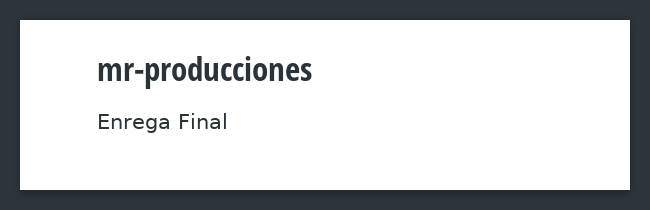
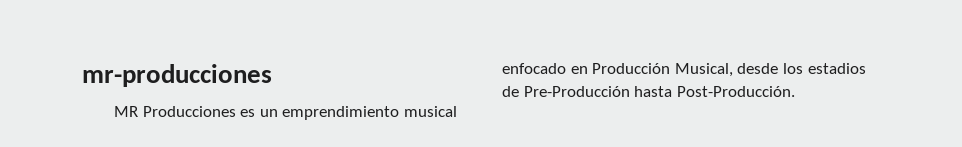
[97,113,228,133] Enrega Final -> [114,106,457,120] [502,63,866,77] [502,86,795,97] MR Producciones es un emprendimiento musical enfocado en Producción Musical, desde los estadios de Pre-Producción hasta Post-Producción.

